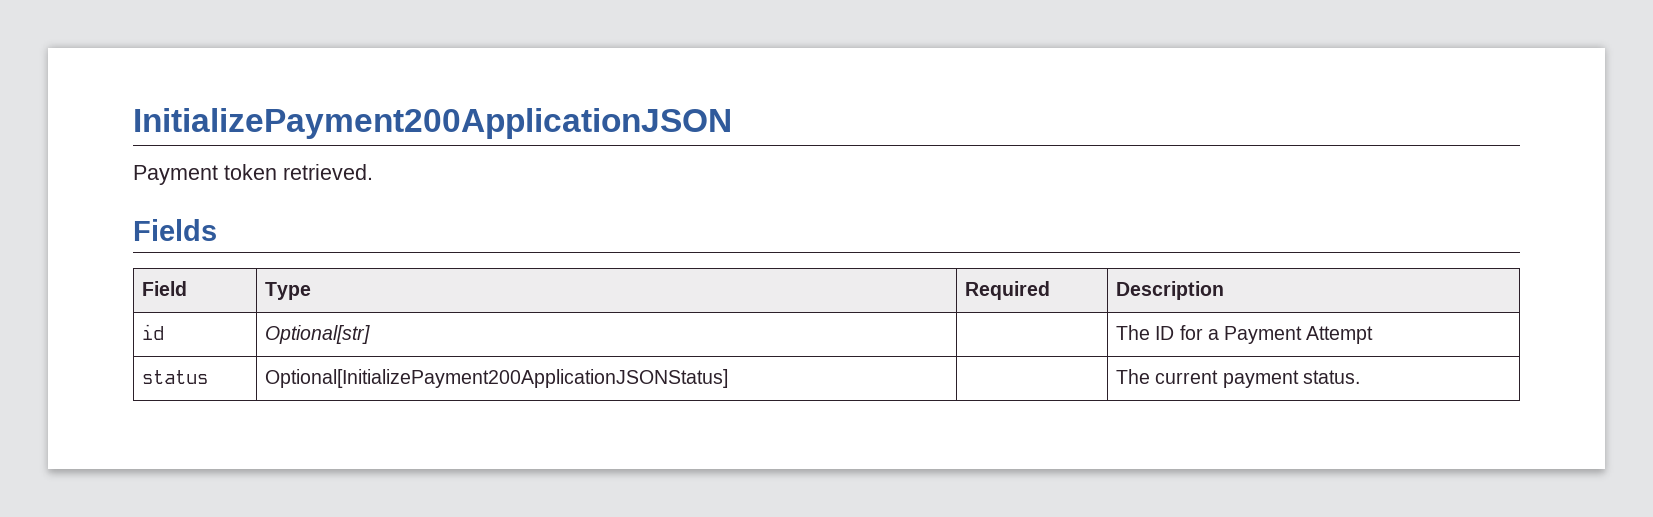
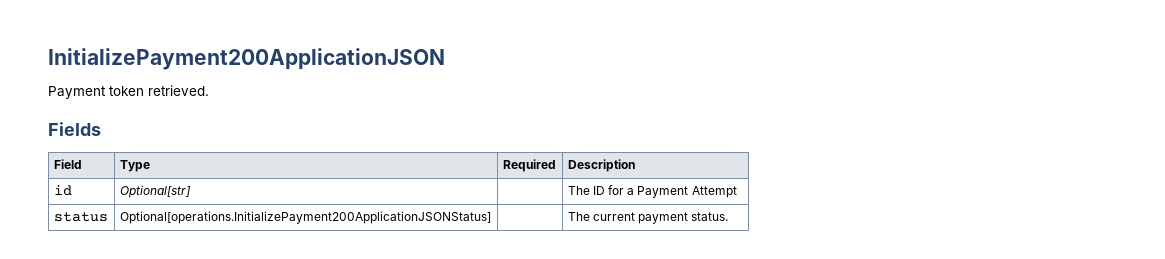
[264,369,728,388] Optional[InitializePayment200ApplicationJSONStatus] -> [119,211,491,224] Optional[operations.InitializePayment200ApplicationJSONStatus]

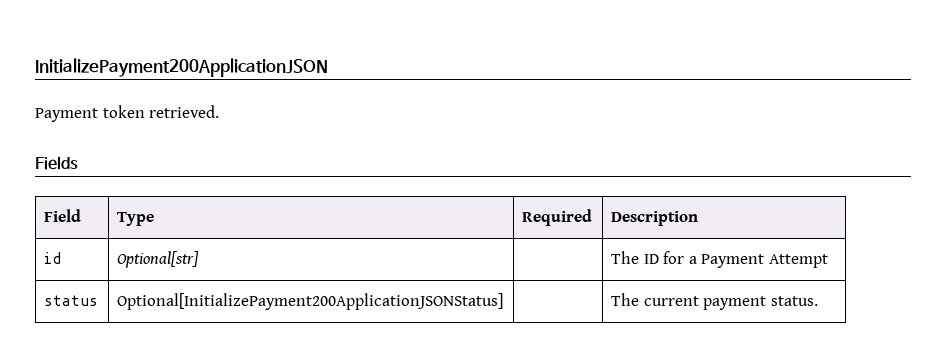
[119,211,491,224] Optional[operations.InitializePayment200ApplicationJSONStatus] -> [117,293,504,310] Optional[InitializePayment200ApplicationJSONStatus]

